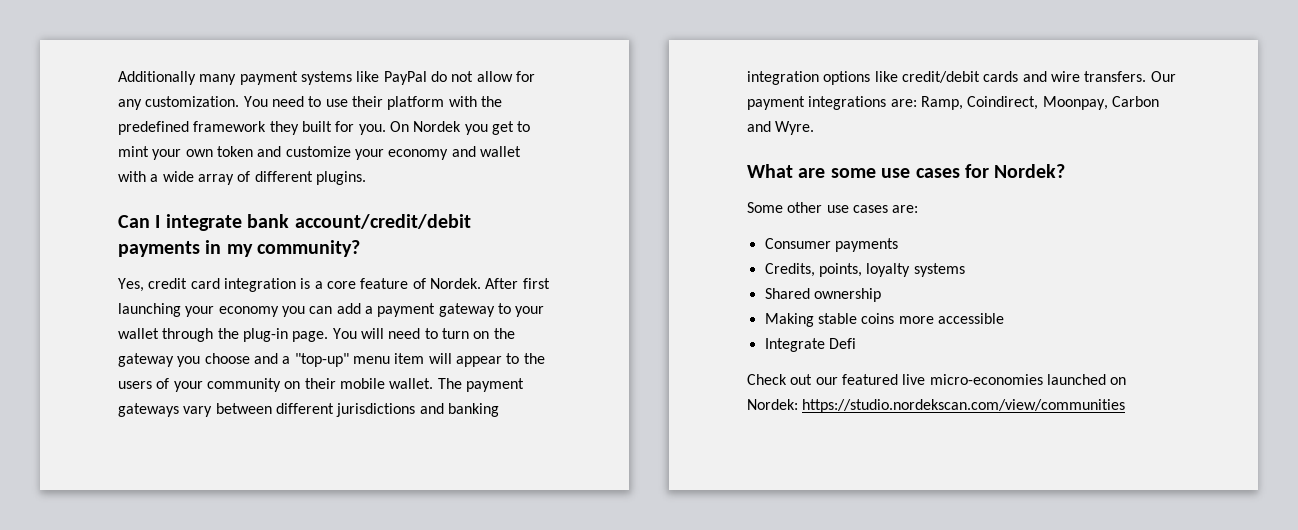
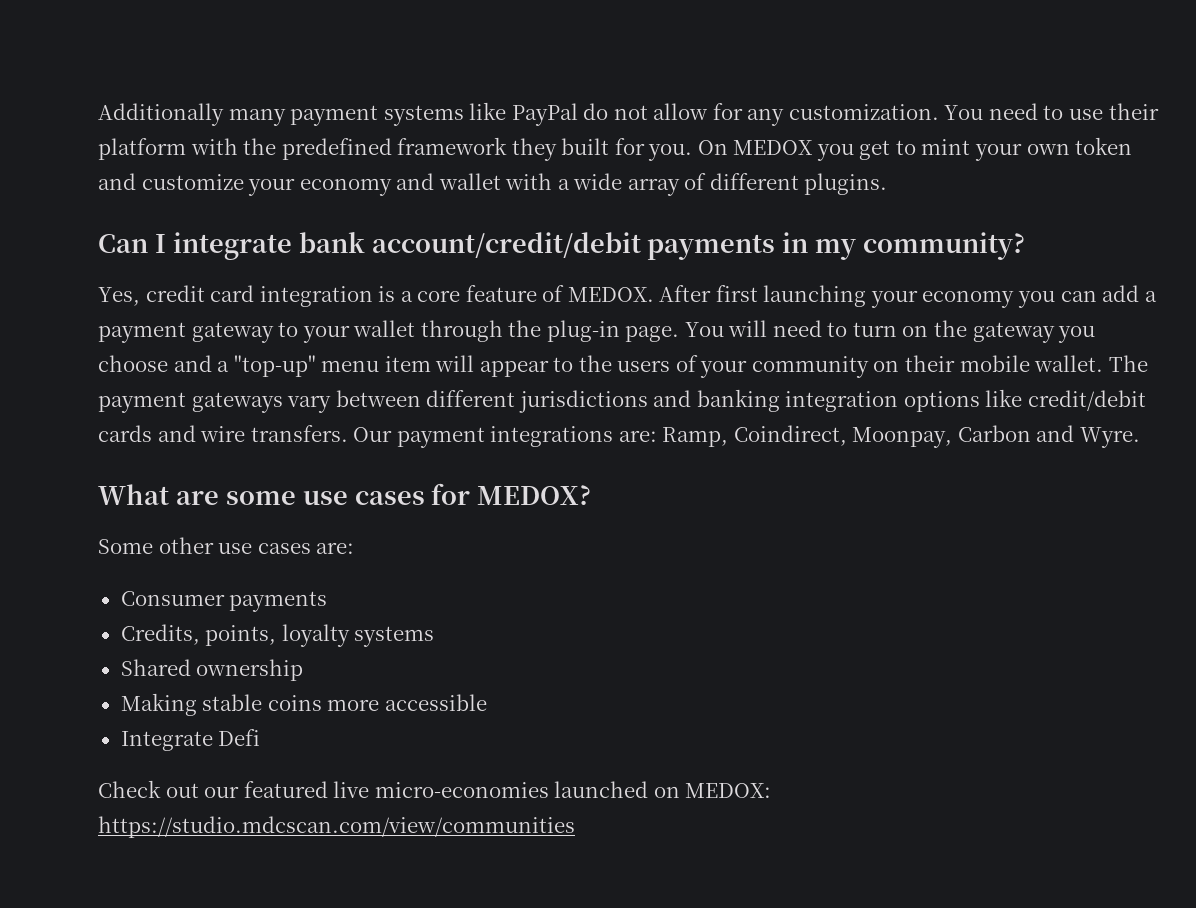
[413,121,462,132] Nordek -> [733,140,814,155] MEDOX
[429,278,481,289] Nordek. -> [567,287,654,302] MEDOX.
[994,164,1066,178] Nordek? -> [477,485,592,505] MEDOX?
[747,399,1126,413] Nordek: https://studio.nordekscan.com/view/communities -> [685,783,772,798] [98,816,575,838] MEDOX: https://studio.mdcscan.com/view/communities

